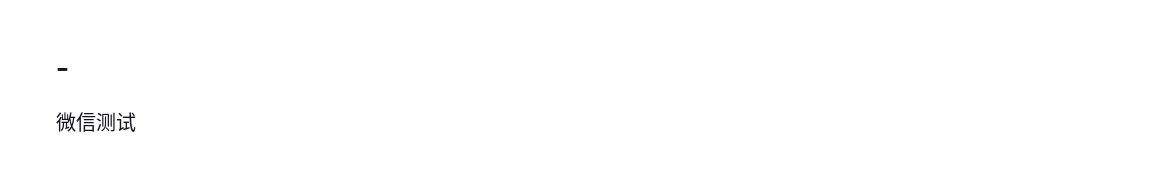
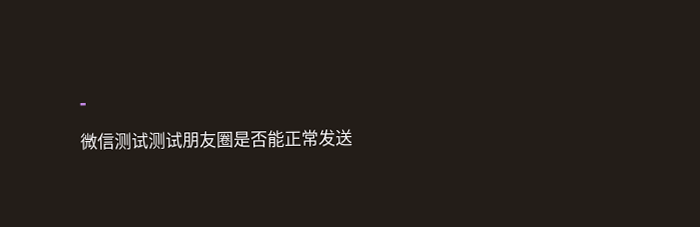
(136, 122) none -> [148,128,353,151] 测试朋友圈是否能正常发送

